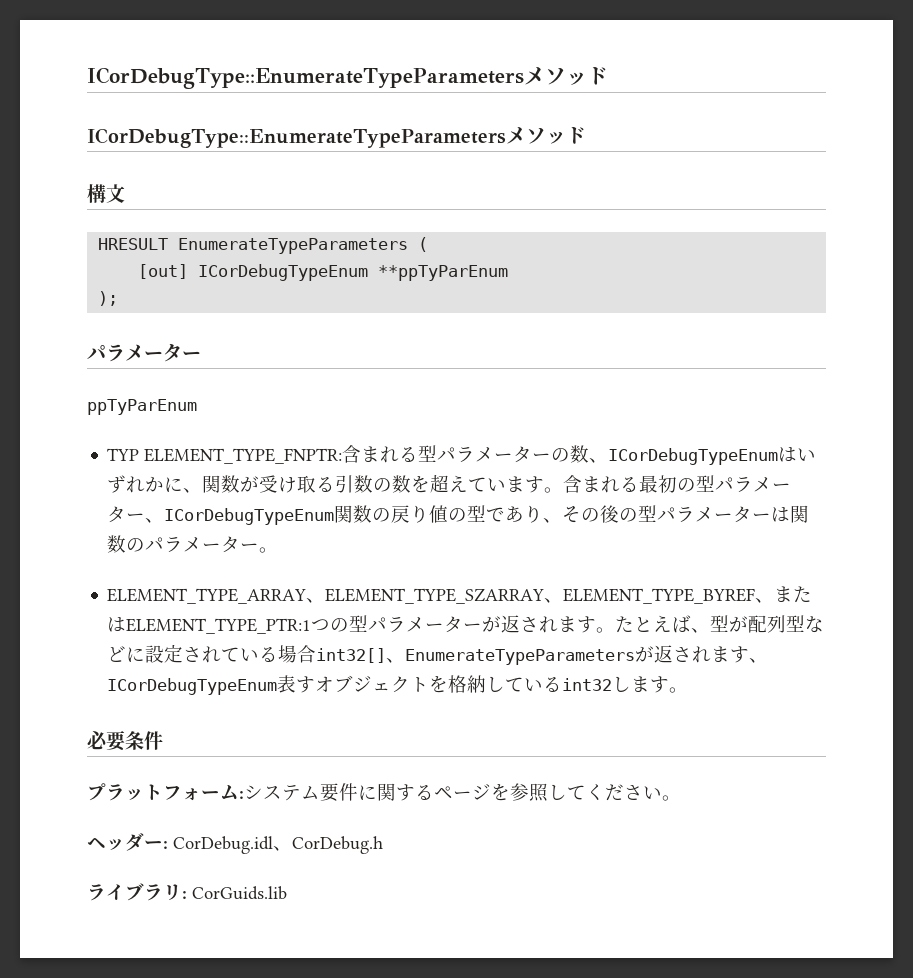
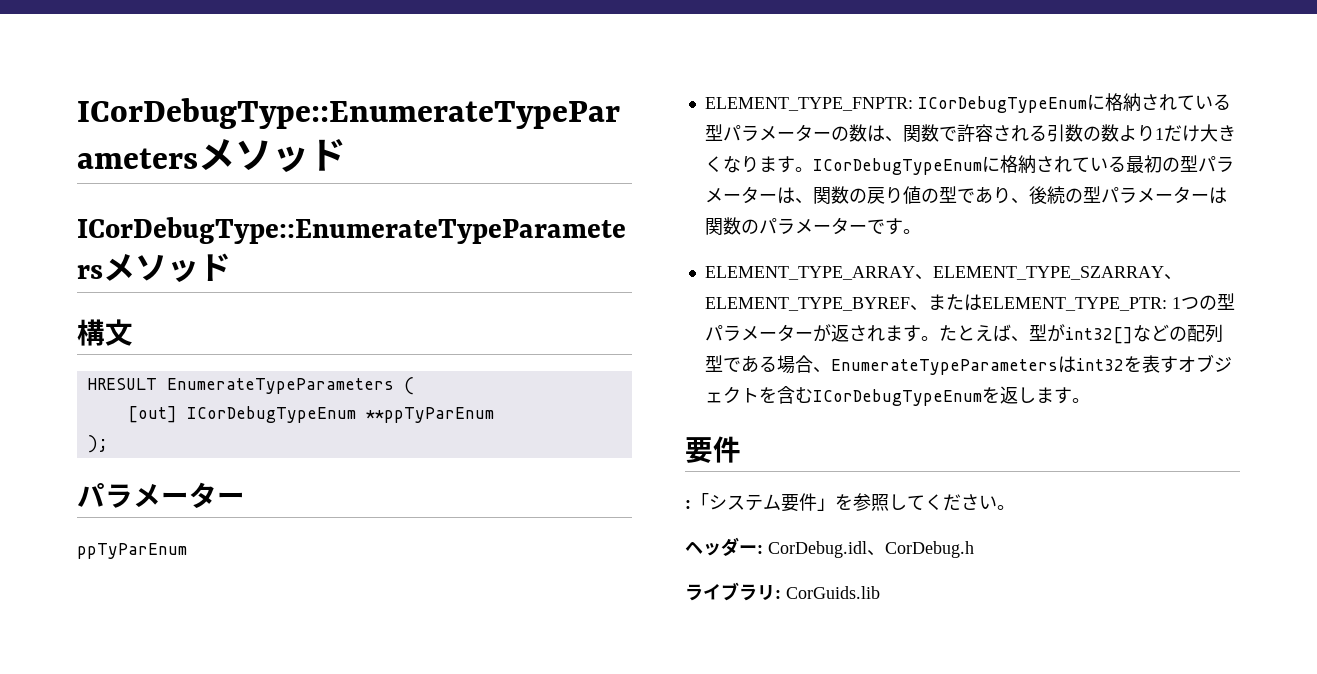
[107,445,400,464] TYP ELEMENT_TYPE_FNPTR:含まれ -> [704,93,1213,113] ELEMENT_TYPE_FNPTR: ICorDebugTypeEnumに格納されてい
[589,447,817,465] [107,474,621,493] 、ICorDebugTypeEnumはいずれかに、関数が受け取る引数の数を超えています。含まれ -> [866,124,1236,142] [704,155,1108,175] は、関数で許容される引数の数より1だけ大きくなります。ICorDebugTypeEnumに格納されてい
[145,508,335,525] 、ICorDebugTypeEnum -> [776,187,813,204] は、
[562,505,620,523] その後 -> [1028,186,1065,204] 後続
(260, 547) none -> [866,218,903,235] です
[126,618,312,634] ELEMENT_TYPE_PTR:1 -> [981,297,1181,311] ELEMENT_TYPE_PTR: 1
[748,615,825,633] [107,644,769,665] [107,678,278,695] 配列型などに設定されている場合int32[]、EnumerateTypeParametersが返されます、ICorDebugTypeEnum -> [1064,324,1223,344] [704,355,1142,375] int32[]などの配列型である場合、EnumerateTypeParametersはint32を
[448,675,613,693] 格納しているint32 -> [776,386,1018,406] 含むICorDebugTypeEnumを返
[87,731,144,751] 必要条 -> [685,437,713,463] 要
[87,783,491,802] プラットフォーム:システム要件に関するページ -> [685,493,835,512] :「システム要件」

